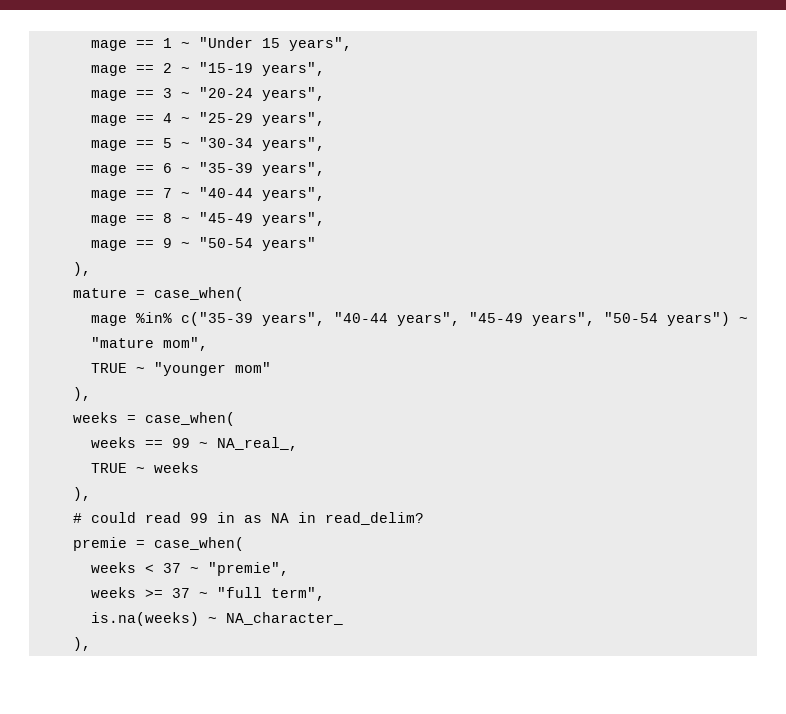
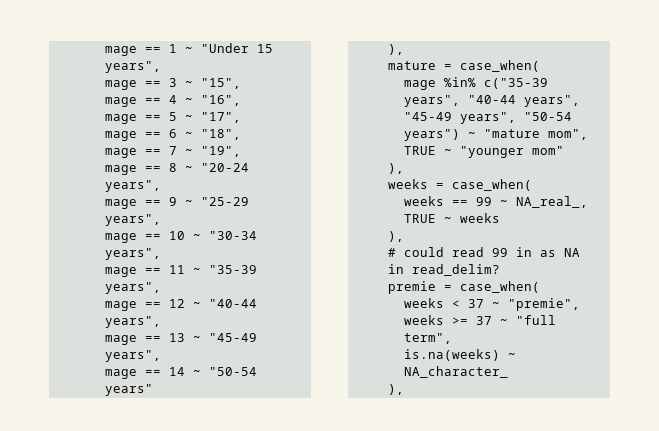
[163,62,326,76] [91,88,173,101] 2 ~ "15-19 years", // mage == 3 -> [168,78,241,89] [104,95,241,107] [104,112,241,124] [104,129,241,141] [104,146,241,158] [104,163,177,175] 3 ~ "15", // mage == 4 ~ "16", // mage == 5 ~ "17", // mage == 6 ~ "18", // mage == 7 ~ "19", // mage == 8
[163,113,173,123] 4 -> [168,197,177,206] 9
[163,138,173,148] 5 -> [168,231,185,240] 10
[163,163,173,173] 6 -> [168,265,185,274] 11
[163,188,173,198] 7 -> [168,299,185,308] 12
[163,213,173,223] 8 -> [168,333,185,342] 13
[163,238,173,248] 9 -> [168,367,185,376] 14

